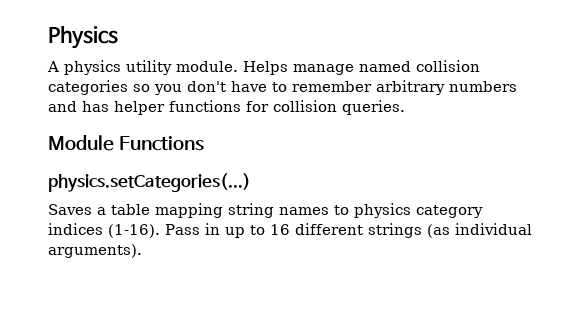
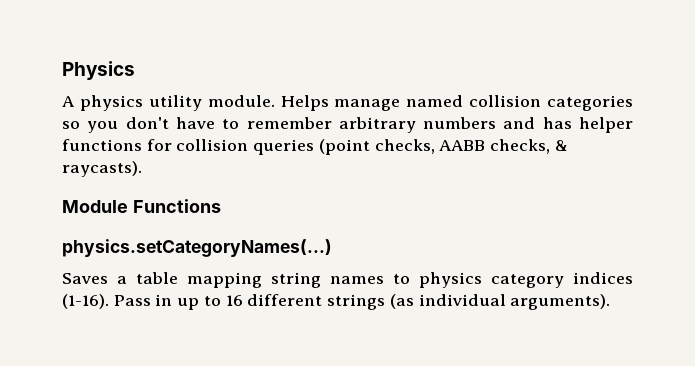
[342,100,405,115] queries. -> [253,139,568,155] [62,161,142,177] queries (point checks, AABB checks, & raycasts).
[48,173,251,192] physics.setCategories(...) -> [62,239,332,257] physics.setCategoryNames(...)

